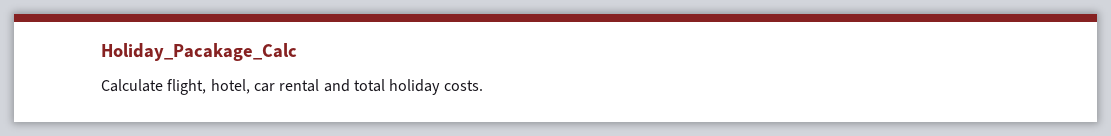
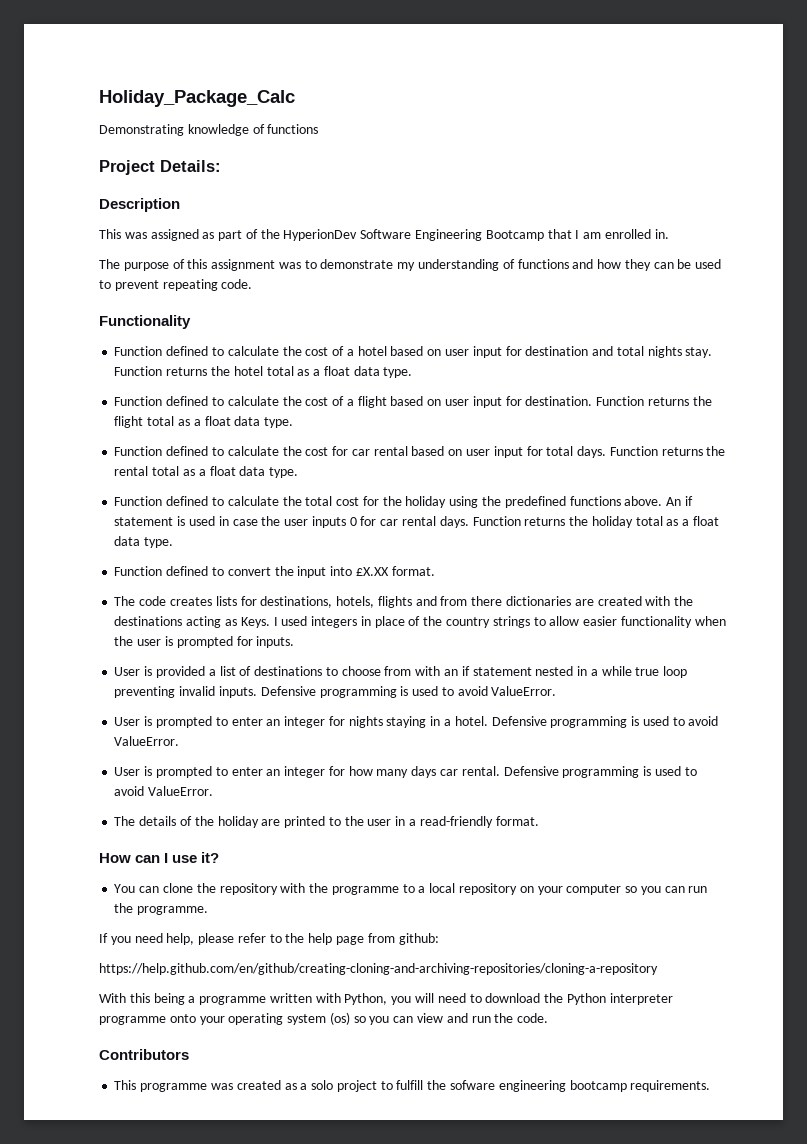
[101,43,297,61] [101,79,483,95] Holiday_Pacakage_Calc // Calculate flight, hotel, car rental and total holiday costs. -> [99,90,295,107] [99,124,319,136] [99,160,221,175] [99,198,180,212] [99,229,669,241] [99,259,722,271] [99,279,253,291] [99,315,191,329] [114,346,713,358] [114,366,413,378] [114,396,712,408] [114,416,294,428] [114,446,726,458] [114,466,299,478] [114,496,693,508] [114,516,719,528] [114,536,174,548] [114,566,435,578] [114,596,694,608] [114,616,726,628] [114,636,295,648] [114,666,688,678] [114,686,557,698] [114,716,719,728] [114,736,180,746] [114,766,697,778] [114,786,214,796] [114,816,539,828] [99,852,220,863] [114,883,708,895] [114,903,209,915] [99,933,439,945] [99,963,658,975] [99,993,673,1005] [99,1012,549,1025] [99,1049,189,1060] [114,1080,711,1092] Holiday_Package_Calc // Demonstrating knowledge of functions // Project Details: // Description // This was assigned as part of the HyperionDev Software Engineering Bootcamp that I am enrolled in. // The purpose of this assignment was to demonstrate my understanding of functions and how they can be used to prevent repeating code. // Functionality // Function defined to calculate the cost of a hotel based on user input for destination and total nights stay. Function returns the hotel total as a float data type. // Function defined to calculate the cost of a flight based on user input for destination. Function returns the flight total as a float data type. // Function defined to calculate the cost for car rental based on user input for total days. Function returns the rental total as a float data type. // Function defined to calculate the total cost for the holiday using the predefined functions above. An if statement is used in case the user inputs 0 for car rental days. Function returns the holiday total as a float data type. // Function defined to convert the input into £X.XX format. // The code creates lists for destinations, hotels, flights and from there dictionaries are created with the destinations acting as Keys. I used integers in place of the country strings to allow easier functionality when the user is prompted for inputs. // User is provided a list of destinations to choose from with an if statement nested in a while true loop preventing invalid inputs. Defensive programming is used to avoid ValueError. // User is prompted to enter an integer for nights staying in a hotel. Defensive programming is used to avoid ValueError. // User is prompted to enter an integer for how many days car rental. Defensive programming is used to avoid ValueError. // The details of the holiday are printed to the user in a read-friendly format. // How can I use it? // You can clone the repository with the programme to a local repository on your computer so you can run the programme. // If you need help, please refer to the help page from github: // https://help.github.com/en/github/creating-cloning-and-archiving-repositories/cloning-a-repository // With this being a programme written with Python, you will need to download the Python interpreter programme onto your operating system (os) so you can view and run the code. // Contributors // This programme was created as a solo project to fulfill the sofware engineering bootcamp requirements.

